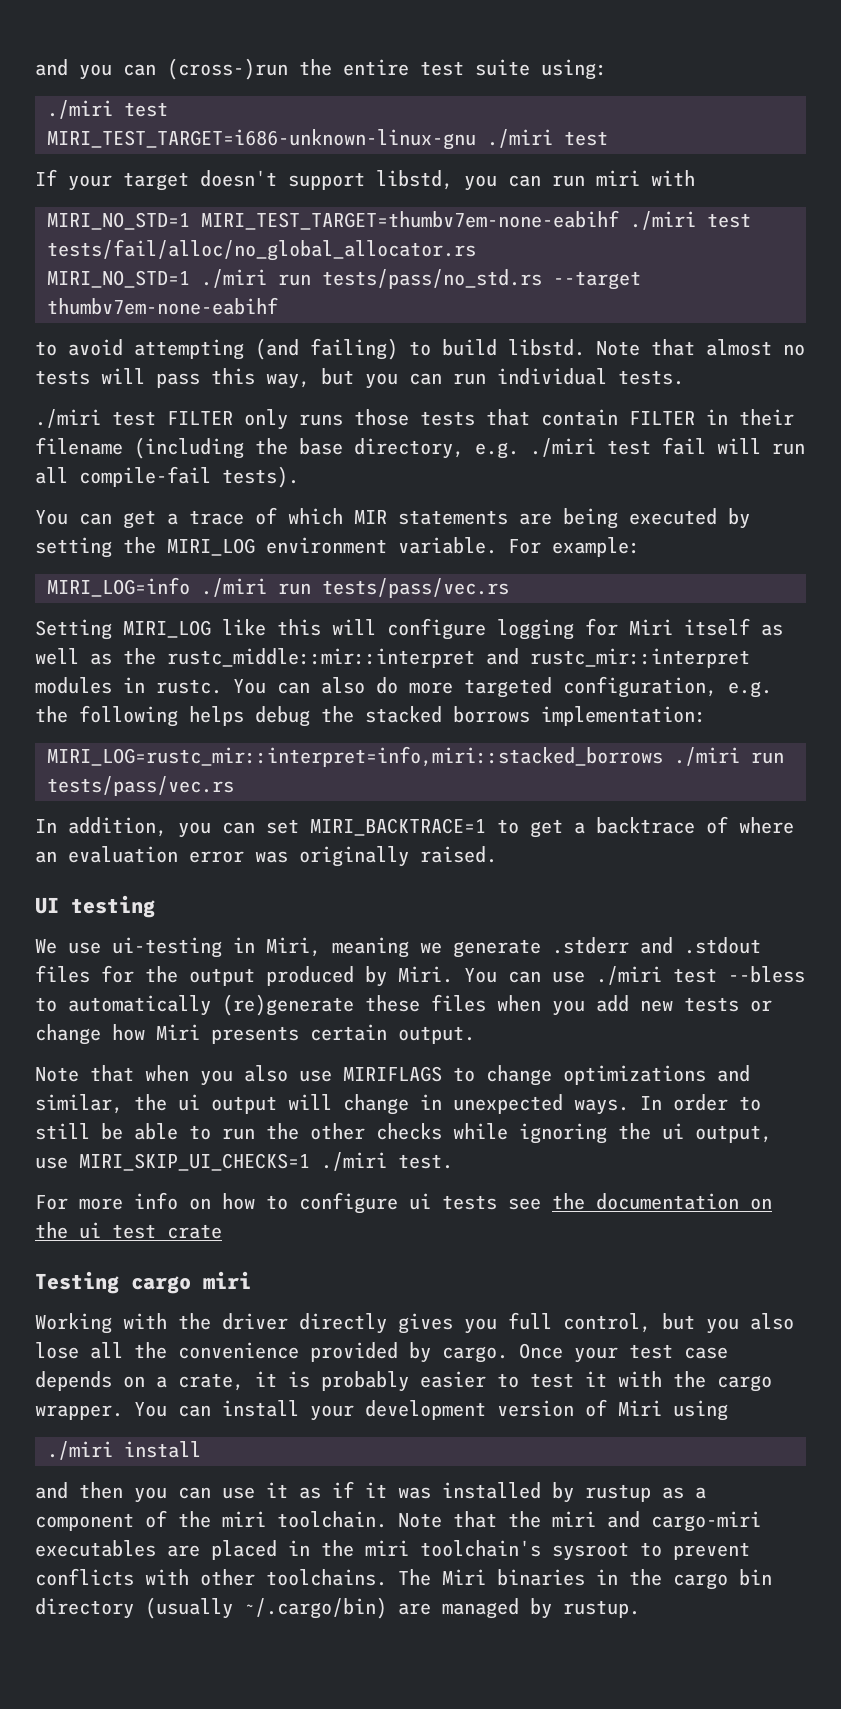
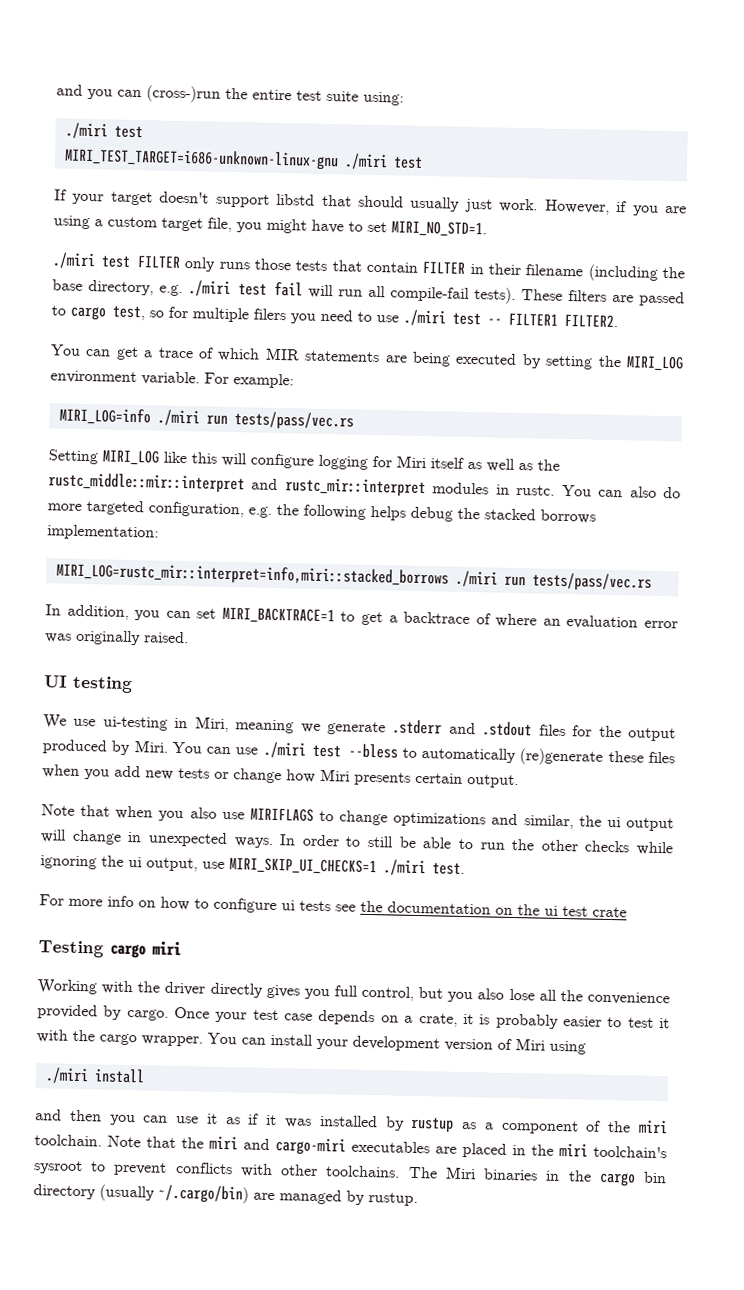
[376,170,695,191] [47,210,751,230] [47,239,476,261] [47,269,641,290] [47,297,278,315] [35,338,805,360] [35,368,684,389] libstd, you can run miri with // MIRI_NO_STD=1 MIRI_TEST_TARGET=thumbv7em-none-eabihf ./miri test tests/fail/alloc/no_global_allocator.rs // MIRI_NO_STD=1 ./miri run tests/pass/no_std.rs --target thumbv7em-none-eabihf // to avoid attempting (and failing) to build libstd. Note that almost no tests will pass this way, but you can run individual tests. -> [276,193,688,216] [53,215,487,238] libstd that should usually just work. However, if you are using a custom target file, you might have to set MIRI_NO_STD=1.
(299, 477) none -> [521,289,685,307] [51,305,618,328] These filters are passed to cargo test, so for multiple filers you need to use ./miri test -- FILTER1 FILTER2.

